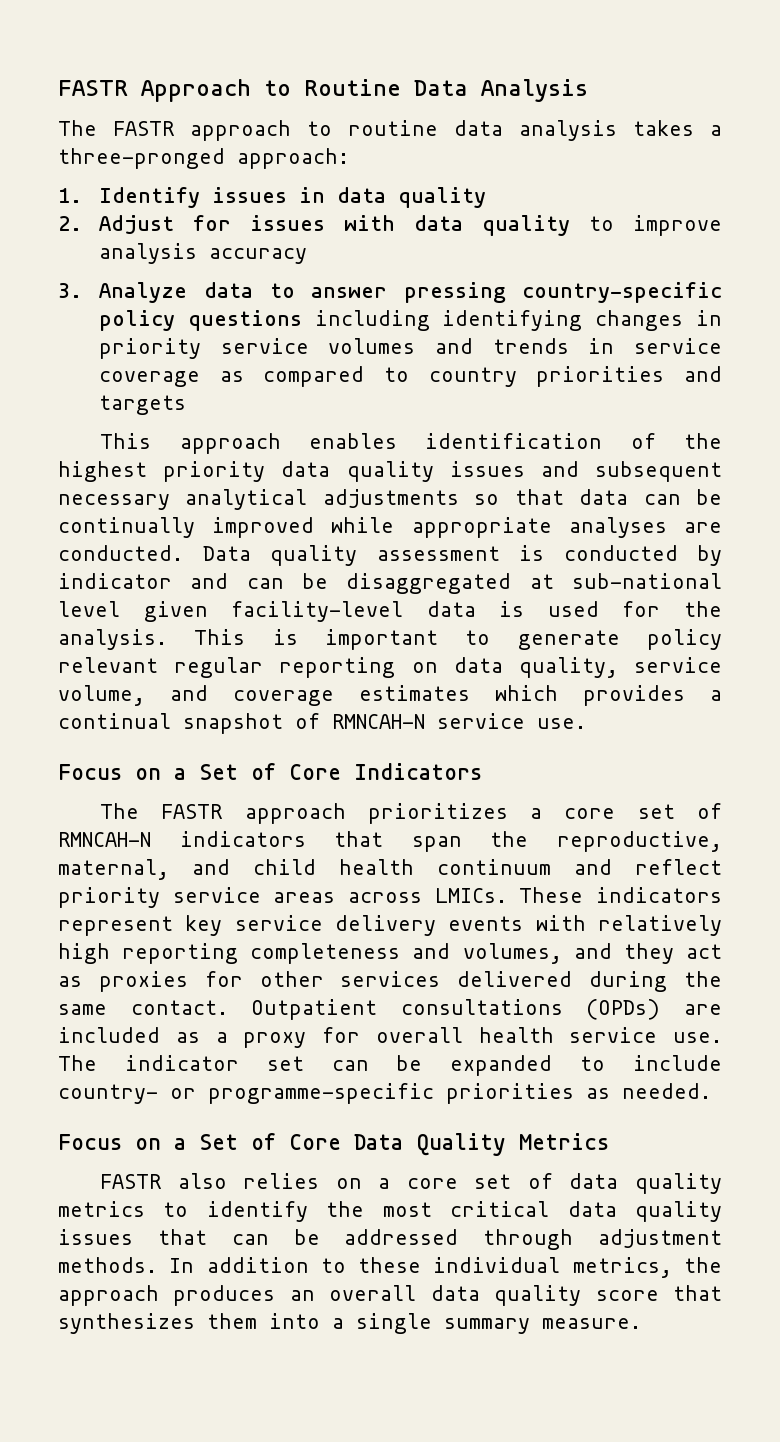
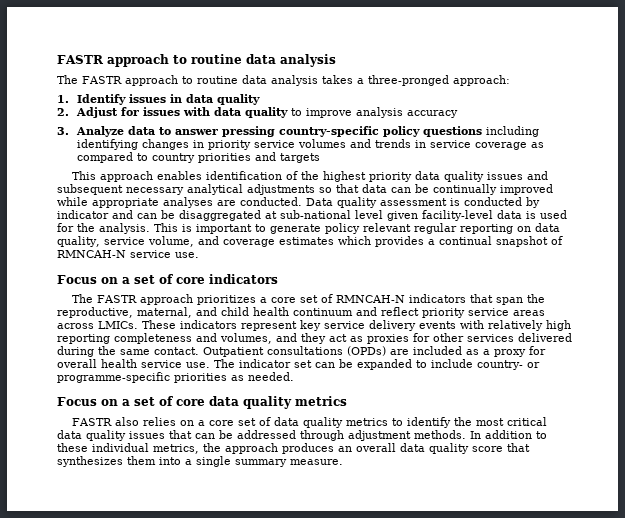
[58,79,588,102] FASTR Approach to Routine Data Analysis -> [57,54,336,67] FASTR approach to routine data analysis
[199,763,482,780] Set of Core Indicators -> [134,274,278,284] set of core indicators
[199,1133,609,1156] Set of Core Data Quality Metrics -> [134,396,347,409] set of core data quality metrics

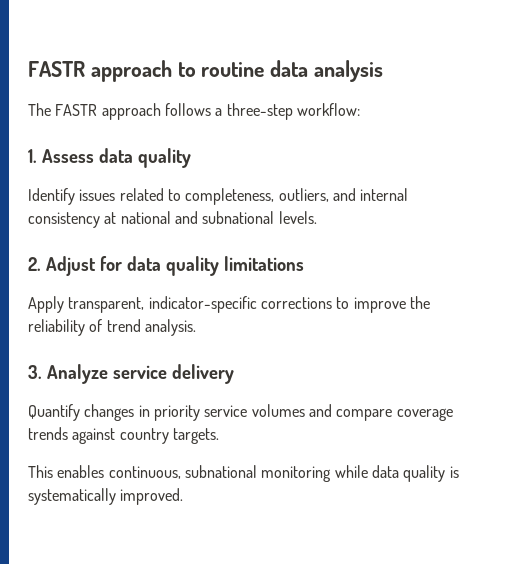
[182,75,510,86] [57,94,261,105] [57,107,459,118] [57,126,540,137] [77,139,139,150] to routine data analysis takes a three-pronged approach: // 1. Identify issues in data quality // 2. Adjust for issues with data quality to improve analysis accuracy // 3. Analyze data to answer pressing country-specific policy questions including identifying -> [164,103,360,120] [28,148,191,168] [28,188,409,205] [28,211,317,228] [28,256,304,276] [28,296,430,313] [28,319,196,336] [28,364,234,384] [28,404,80,421] follows a three-step workflow: // 1. Assess data quality // Identify issues related to completeness, outliers, and internal consistency at national and subnational levels. // 2. Adjust for data quality limitations // Apply transparent, indicator-specific corrections to improve the reliability of trend analysis. // 3. Analyze service delivery // Quantify
[375,139,545,150] [77,152,321,163] [71,171,548,182] [57,184,553,195] [57,197,540,208] [57,210,567,221] [57,223,560,234] [57,236,563,247] [57,250,199,258] [57,274,278,284] [71,294,545,305] [57,307,545,318] [57,320,571,331] [57,333,572,344] [57,346,546,357] [57,359,540,370] [57,372,294,383] [57,396,347,409] [71,417,547,428] [57,430,547,441] [57,443,530,454] [57,456,343,467] trends in service coverage as compared to country priorities and targets // This approach enables identification of the highest priority data quality issues and subsequent necessary analytical adjustments so that data can be continually improved while appropriate analyses are conducted. Data quality assessment is conducted by indicator and can be disaggregated at sub-national level given facility-level data is used for the analysis. This is important to generate policy relevant regular reporting on data quality, service volume, and coverage estimates which provides a continual snapshot of RMNCAH-N service use. // Focus on a set of core indicators // The FASTR approach prioritizes a core set of RMNCAH-N indicators that span the reproductive, maternal, and child health continuum and reflect priority service areas across LMICs. These indicators represent key service delivery events with relatively high reporting completeness and volumes, and they act as proxies for other services delivered during the same contact. Outpatient consultations (OPDs) are included as a proxy for overall health service use. The indicator set can be expanded to include country- or programme-specific priorities as needed. // Focus on a set of core data quality metrics // FASTR also relies on a core set of data quality metrics to identify the most critical data quality issues that can be addressed through adjustment methods. In addition to these individual metrics, the approach produces an overall data quality score that synthesizes them into a single summary measure. -> [336,408,453,421] [28,427,219,444] [28,465,459,482] [28,488,184,505] compare coverage trends against country targets. // This enables continuous, subnational monitoring while data quality is systematically improved.

